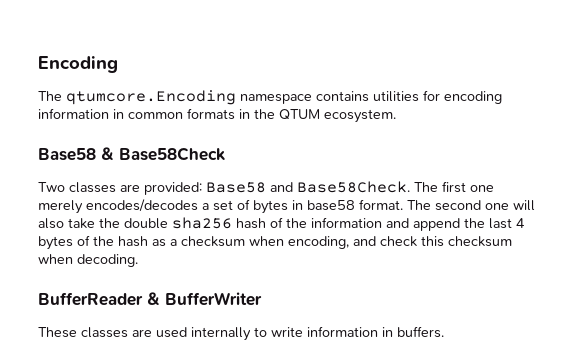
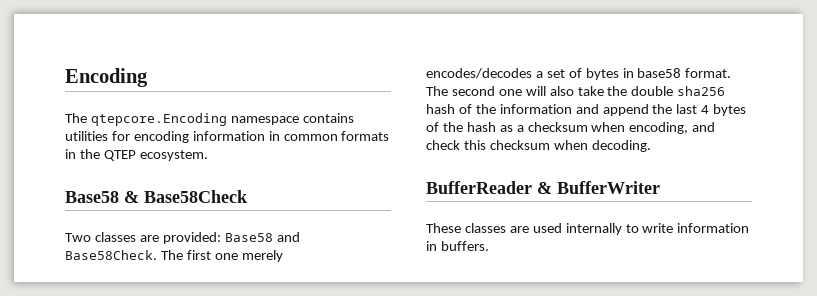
[66,90,236,105] qtumcore.Encoding -> [90,113,227,126] qtepcore.Encoding
[279,109,320,120] QTUM -> [103,150,136,161] QTEP

